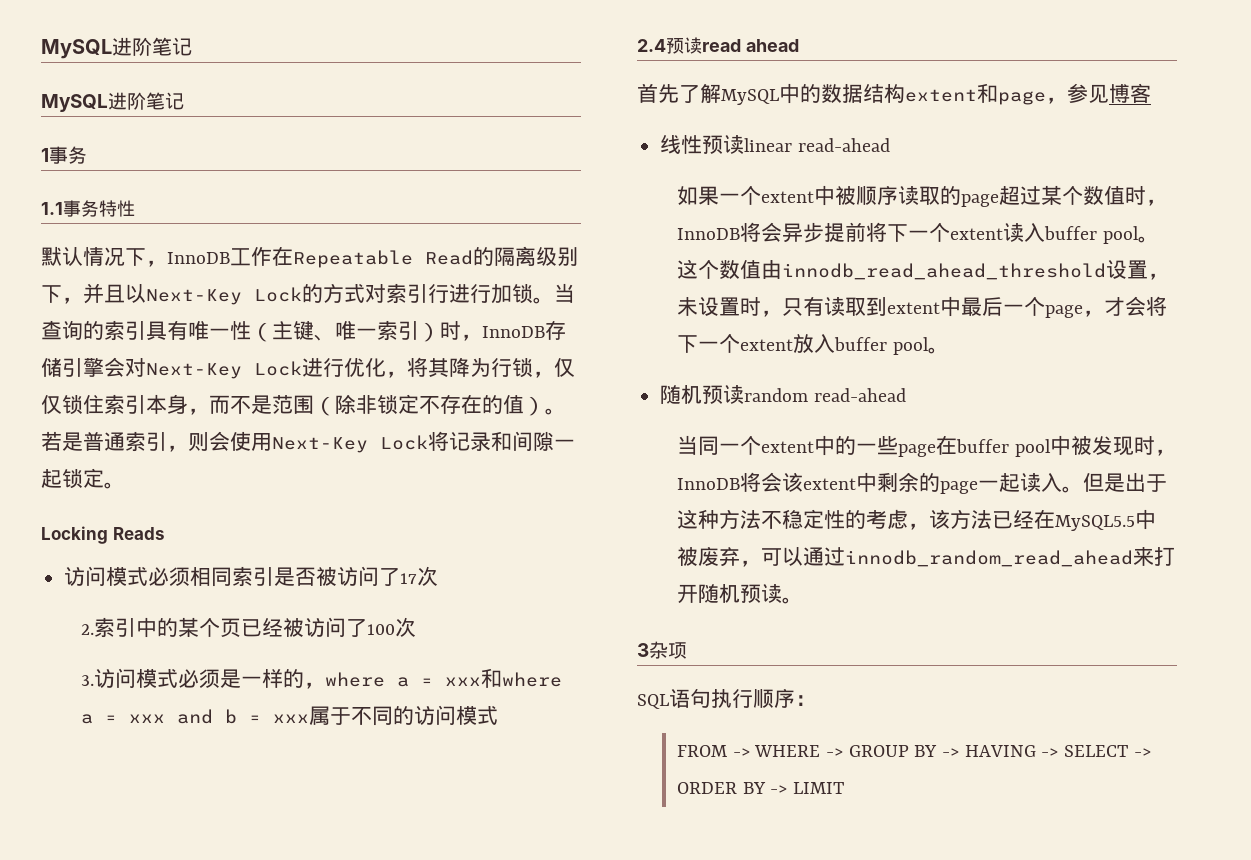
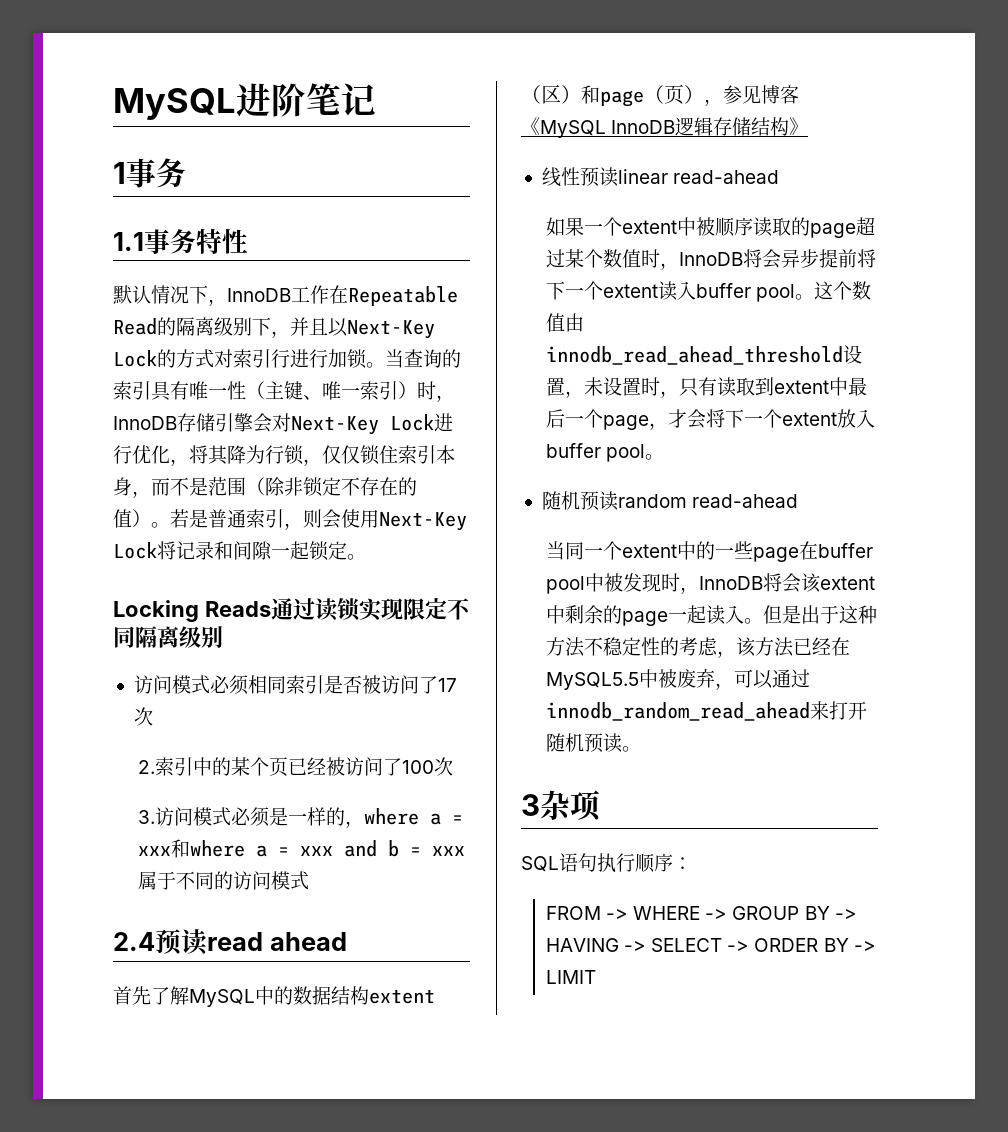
[41,37,192,59] [41,92,184,112] MySQL进阶笔记 // MySQL进阶笔记 -> [113,83,376,120] MySQL进阶笔记
(165, 533) none -> [270,598,470,621] [113,626,223,648] 通过读锁实现限定不同隔离级别
[977,83,1151,105] 和page，参见博客 -> [521,84,799,107] [521,117,809,138] （区）和page（页），参见博客《MySQL InnoDB逻辑存储结构》

